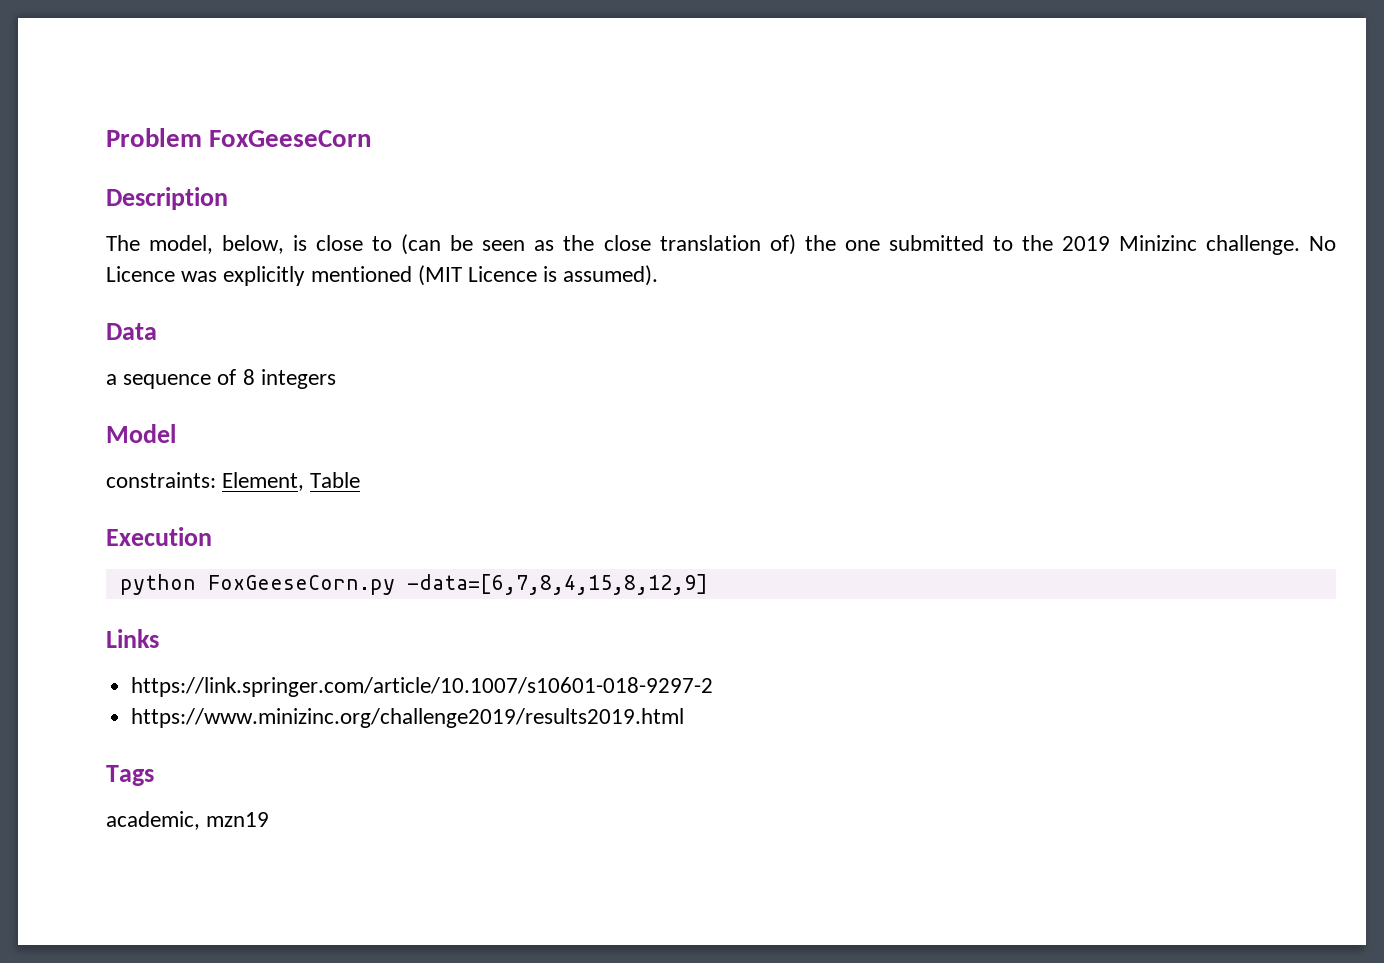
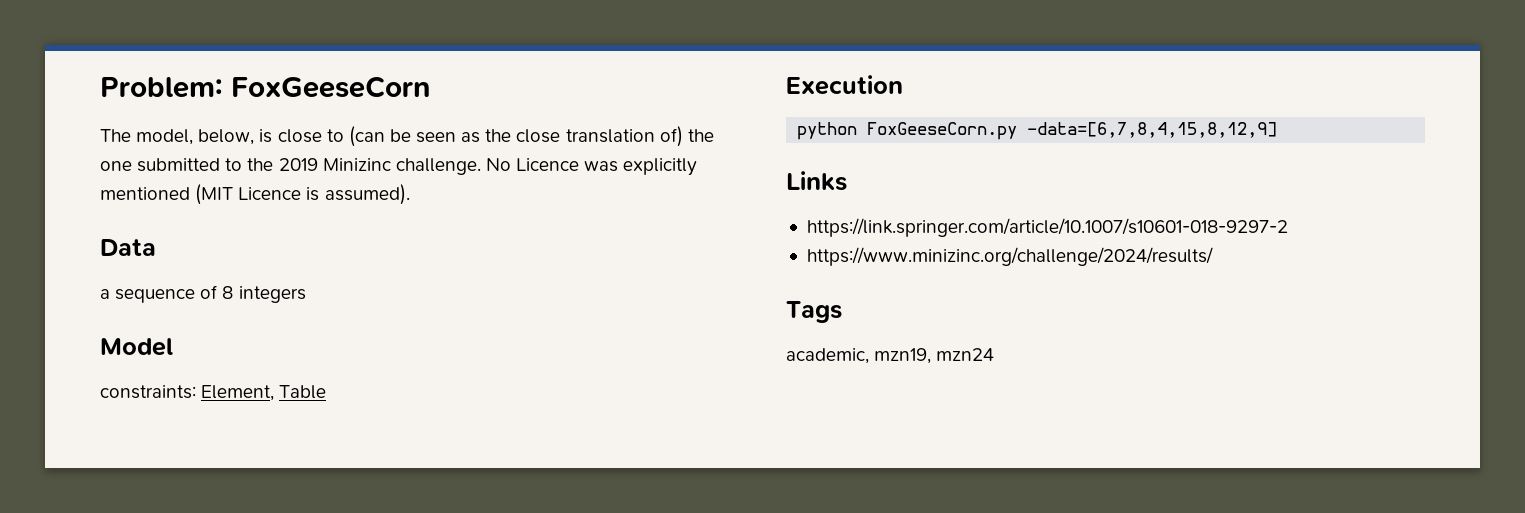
[106,128,202,147] Problem -> [100,77,223,98] Problem:
[106,187,228,210] // Description -> (430, 87) none
[131,708,685,728] https://www.minizinc.org/challenge2019/results2019.html -> [806,247,1213,266] https://www.minizinc.org/challenge/2024/results/
[206,812,270,827] mzn19 -> [874,348,995,364] mzn19, mzn24

